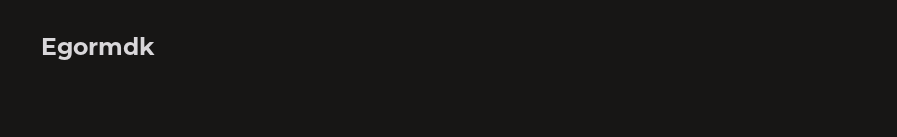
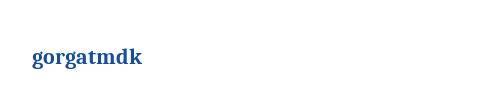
[41,37,155,60] Egormdk -> [32,48,143,69] gorgatmdk

